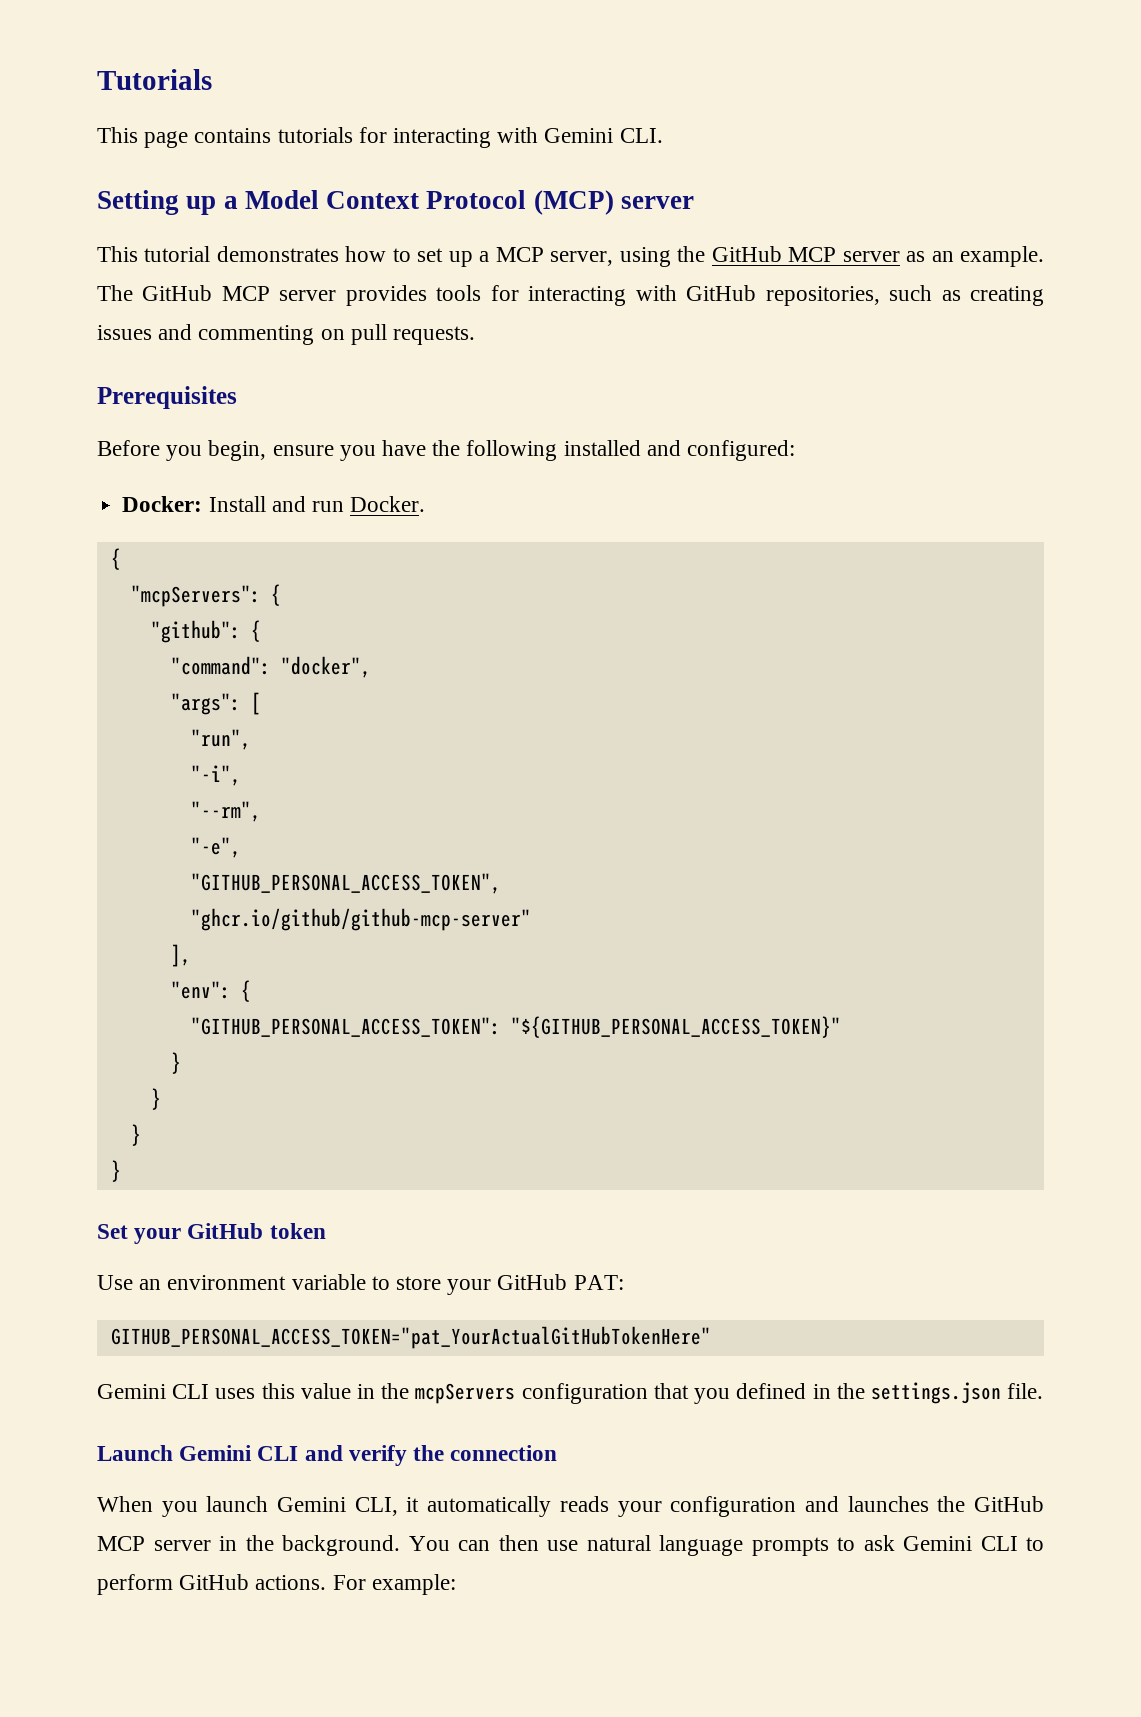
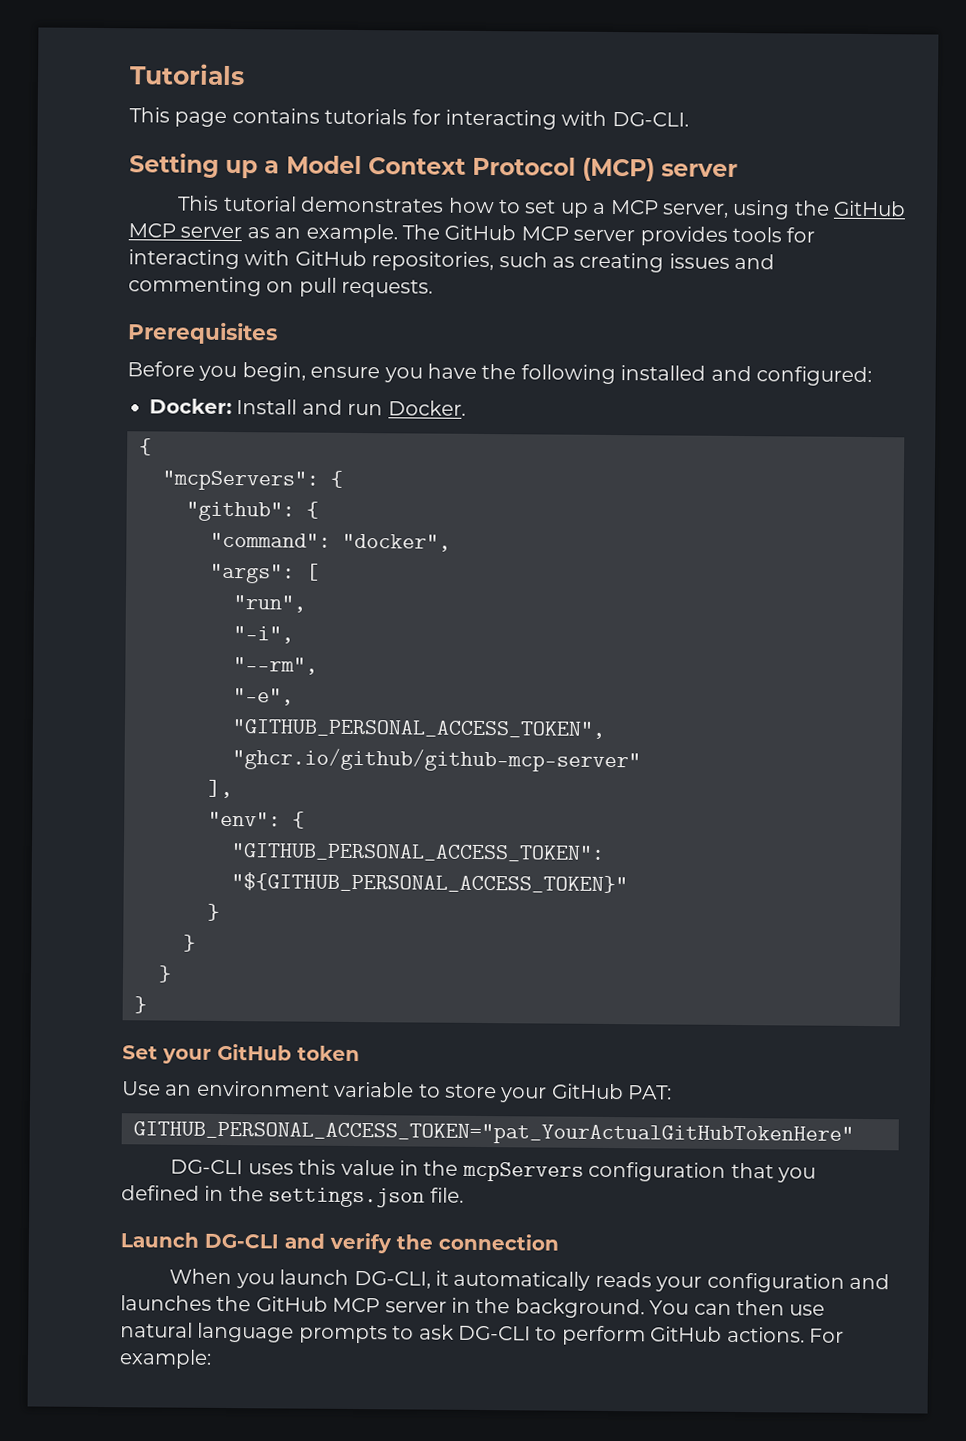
[544,128,663,143] Gemini CLI. -> [611,111,689,127] DG-CLI.
[97,1384,210,1399] Gemini CLI -> [170,1159,244,1175] DG-CLI
[179,1445,299,1461] Gemini CLI -> [204,1233,279,1249] DG-CLI
[277,1497,398,1516] Gemini CLI, -> [353,1271,431,1289] DG-CLI,
[903,1536,1018,1551] Gemini CLI -> [457,1325,531,1341] DG-CLI

